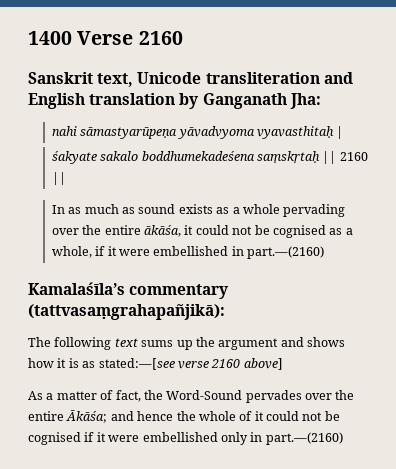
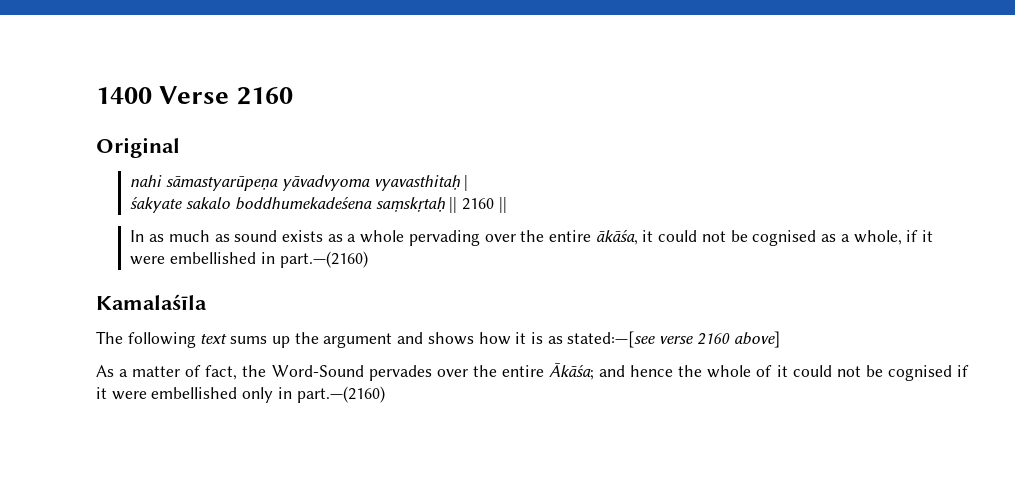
[28,72,353,87] [28,93,321,109] Sanskrit text, Unicode transliteration and English translation by Ganganath Jha: -> [96,137,180,158] Original
[28,282,229,299] [28,304,225,320] Kamalaśīla’s commentary (tattvasaṃgrahapañjikā): -> [96,294,207,310] Kamalaśīla

